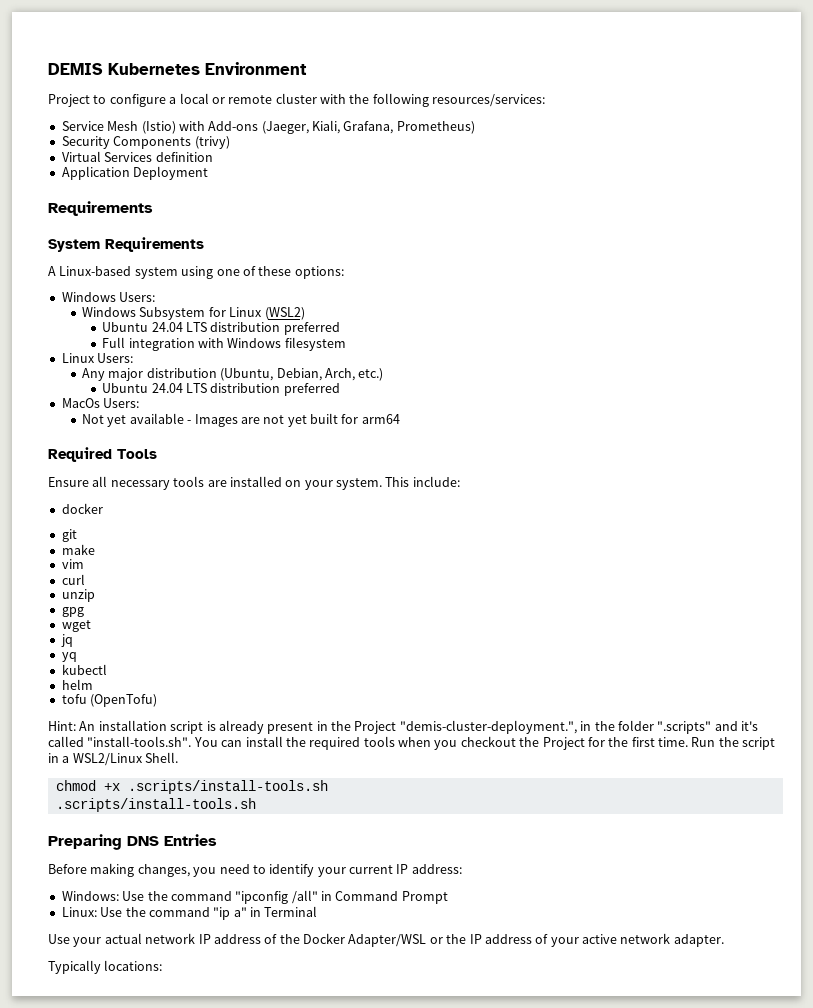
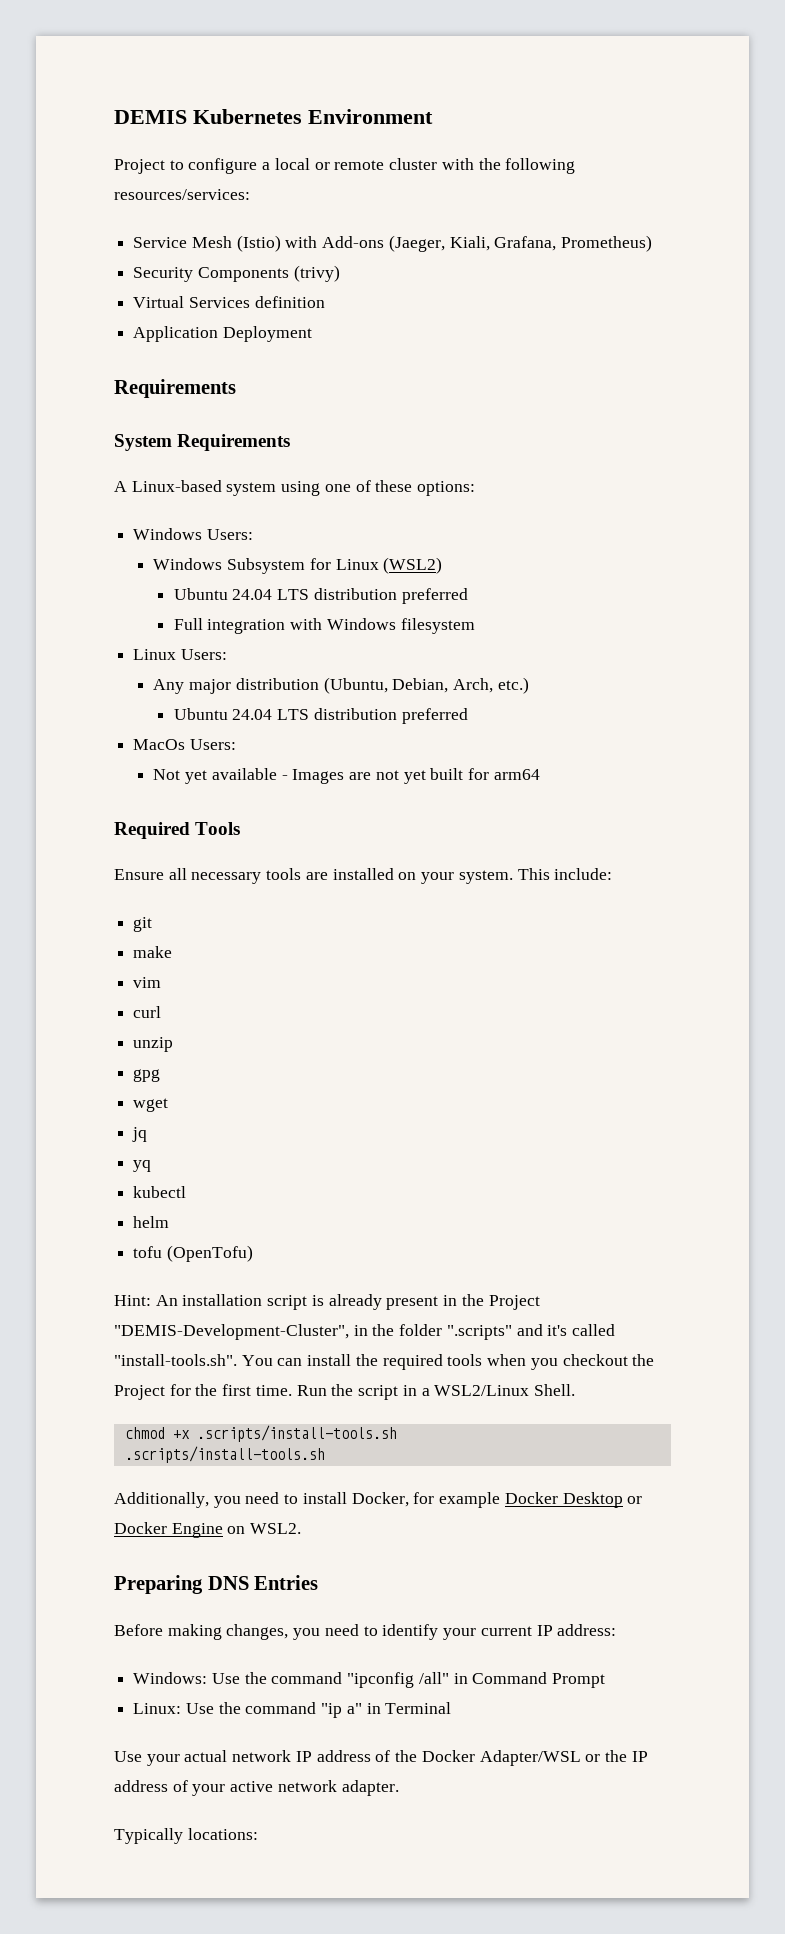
[61,503,103,514] // docker -> (613, 874) none
[399,720,577,734] "demis-cluster-deployment.", -> [114,1324,349,1340] "DEMIS-Development-Cluster",
(256, 805) none -> [114,1492,643,1508] [114,1522,302,1538] // Additionally, you need to install Docker, for example Docker Desktop or Docker Engine on WSL2.

